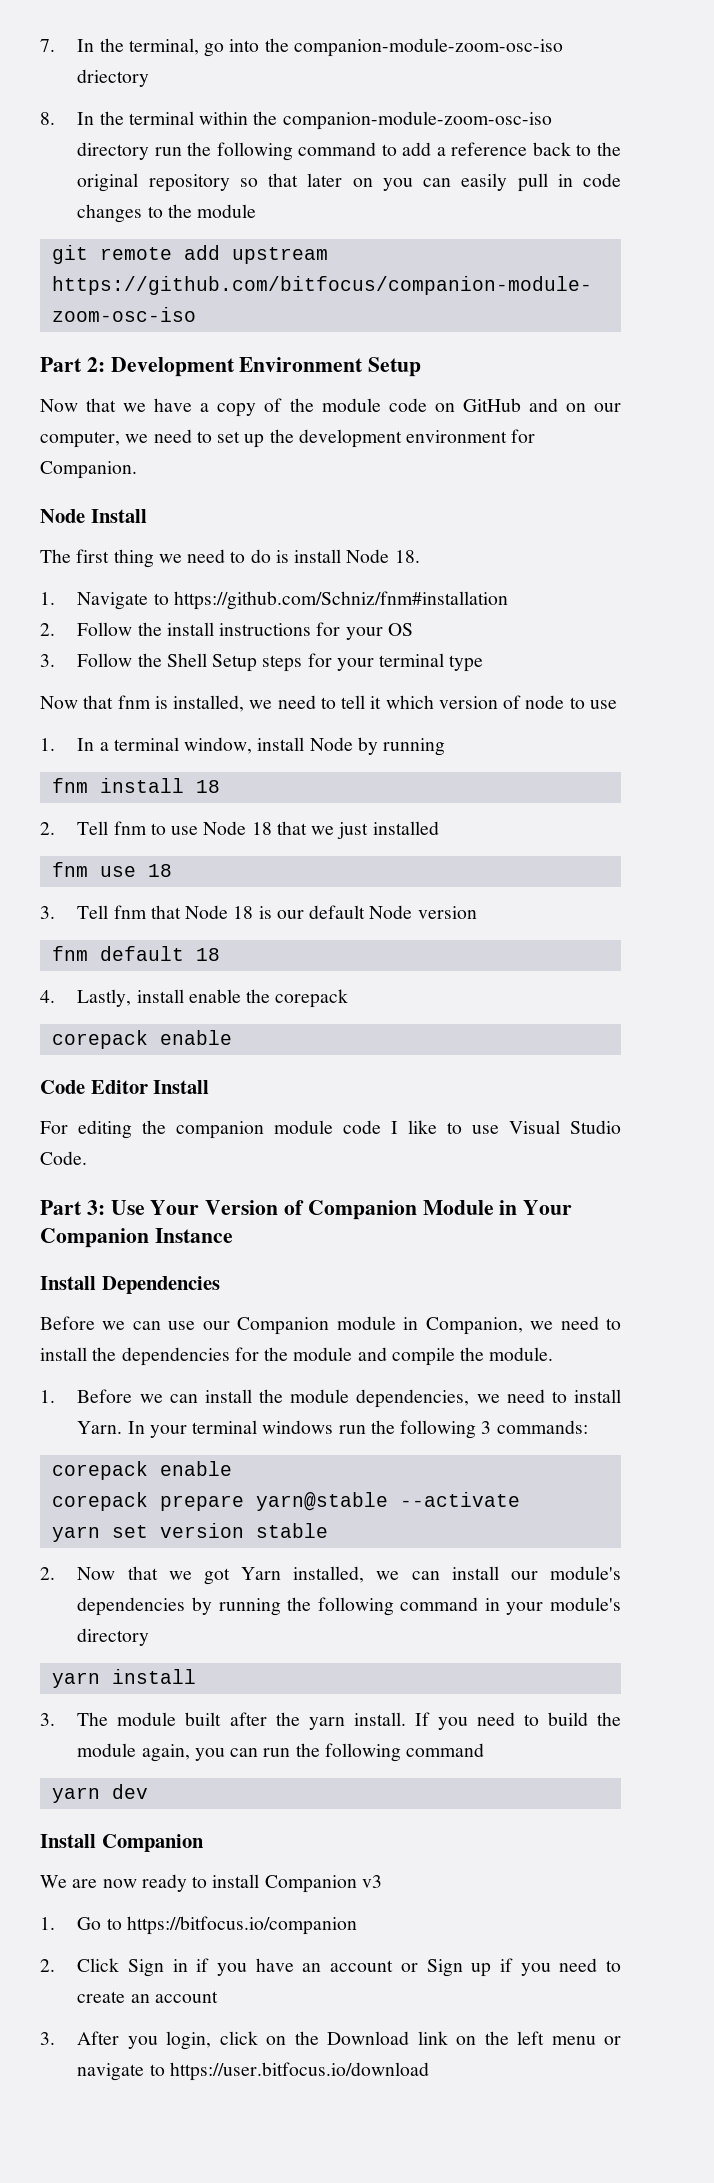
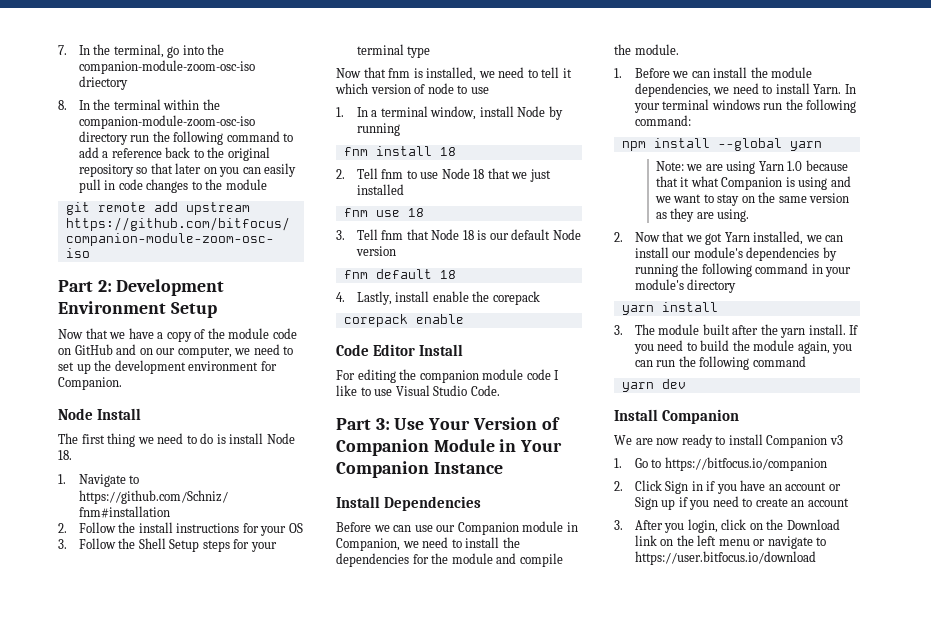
[481,1420,588,1434] [51,1461,232,1480] [51,1492,520,1511] [51,1523,328,1542] 3 commands: // corepack enable // corepack prepare yarn@stable --activate // yarn set version stable -> [634,115,691,126] [621,138,822,151] [655,160,848,174] [655,176,851,190] [654,192,850,206] [655,208,750,222] command: // npm install --global yarn // Note: we are using Yarn 1.0 because that it what Companion is using and we want to stay on the same version as they are using.

